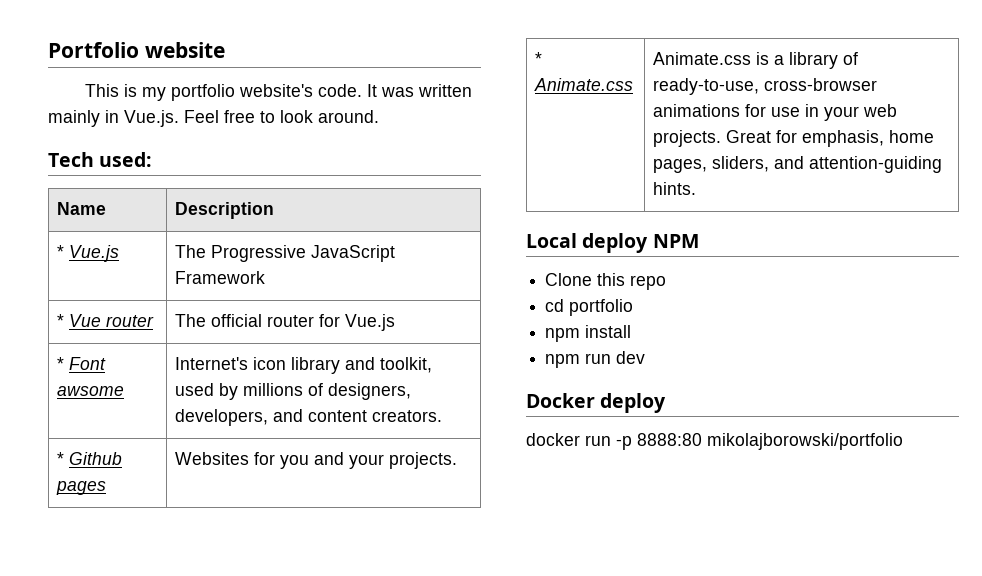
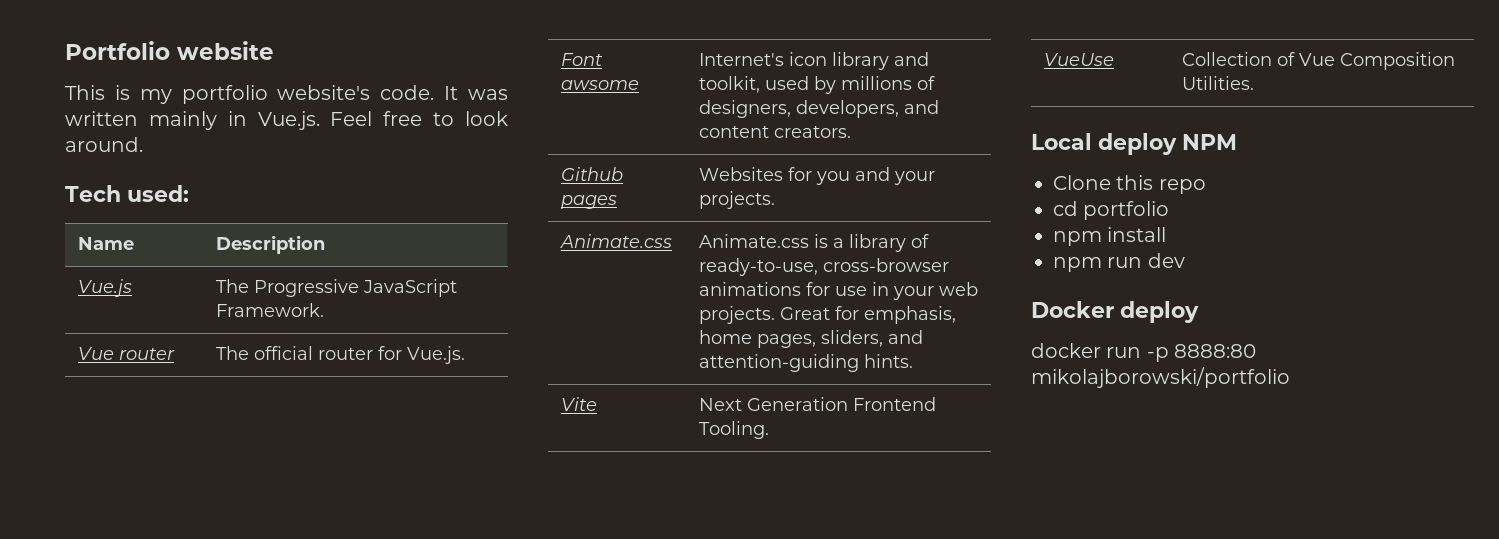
[56,245,64,258] * -> (325, 244) none
[174,271,265,284] [56,314,64,327] Framework // * -> [215,303,324,317] Framework. //
[344,314,395,331] [56,357,64,370] Vue.js // * -> [406,346,465,364] Vue.js. //
[56,452,64,465] * -> (851, 131) none
[534,52,542,65] * -> (775, 200) none
(696, 188) none -> [560,397,597,411] [698,397,936,411] [698,421,769,439] [1043,53,1114,66] [1181,52,1455,70] [1181,76,1254,90] // Vite | Next Generation Frontend Tooling. // VueUse | Collection of Vue Composition Utilities.

